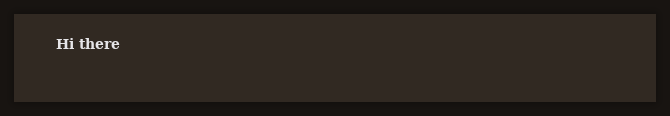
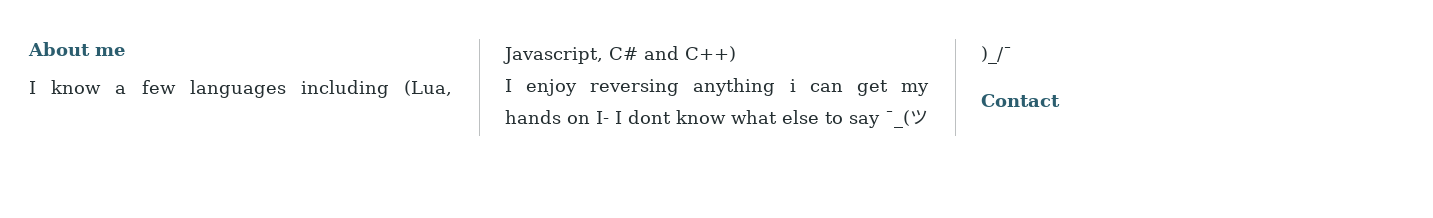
[56,38,120,49] Hi there -> [28,42,125,56] [29,80,452,98] [503,46,736,64] [505,78,930,96] [505,110,928,128] [981,46,1012,64] [981,94,1060,107] About me // I know a few languages including (Lua, Javascript, C# and C++) // I enjoy reversing anything i can get my hands on I- I dont know what else to say ¯_(ツ)_/¯ // Contact

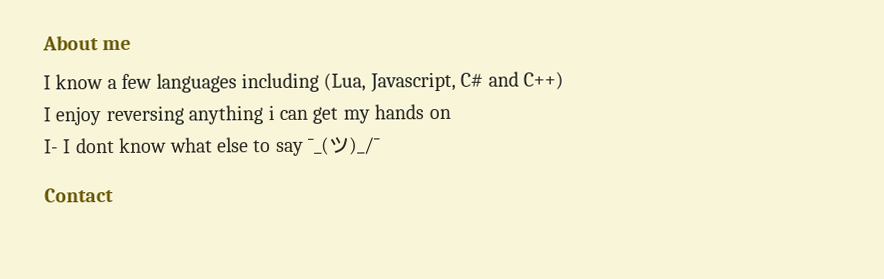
(590, 119) none -> (451, 114) //

